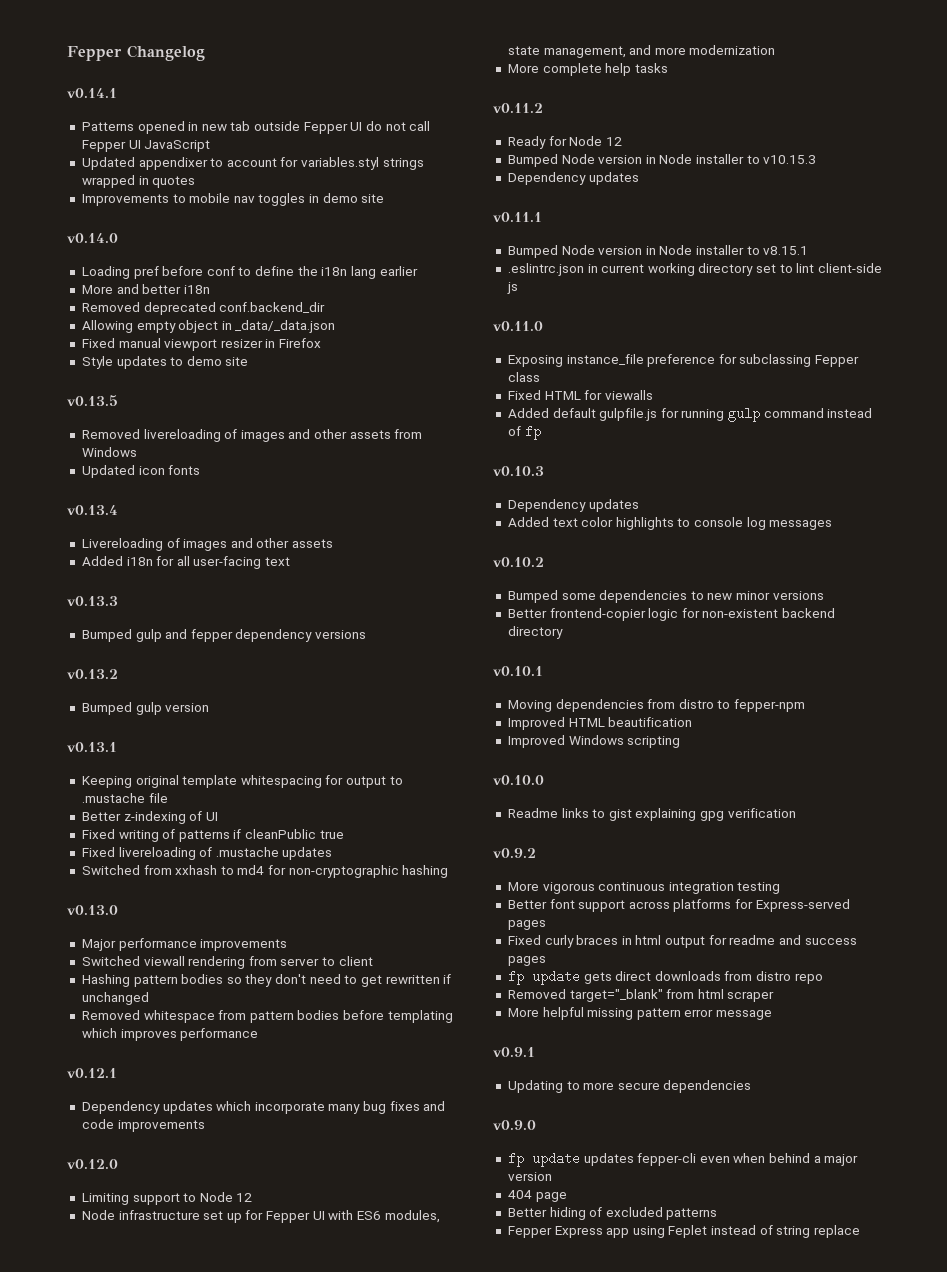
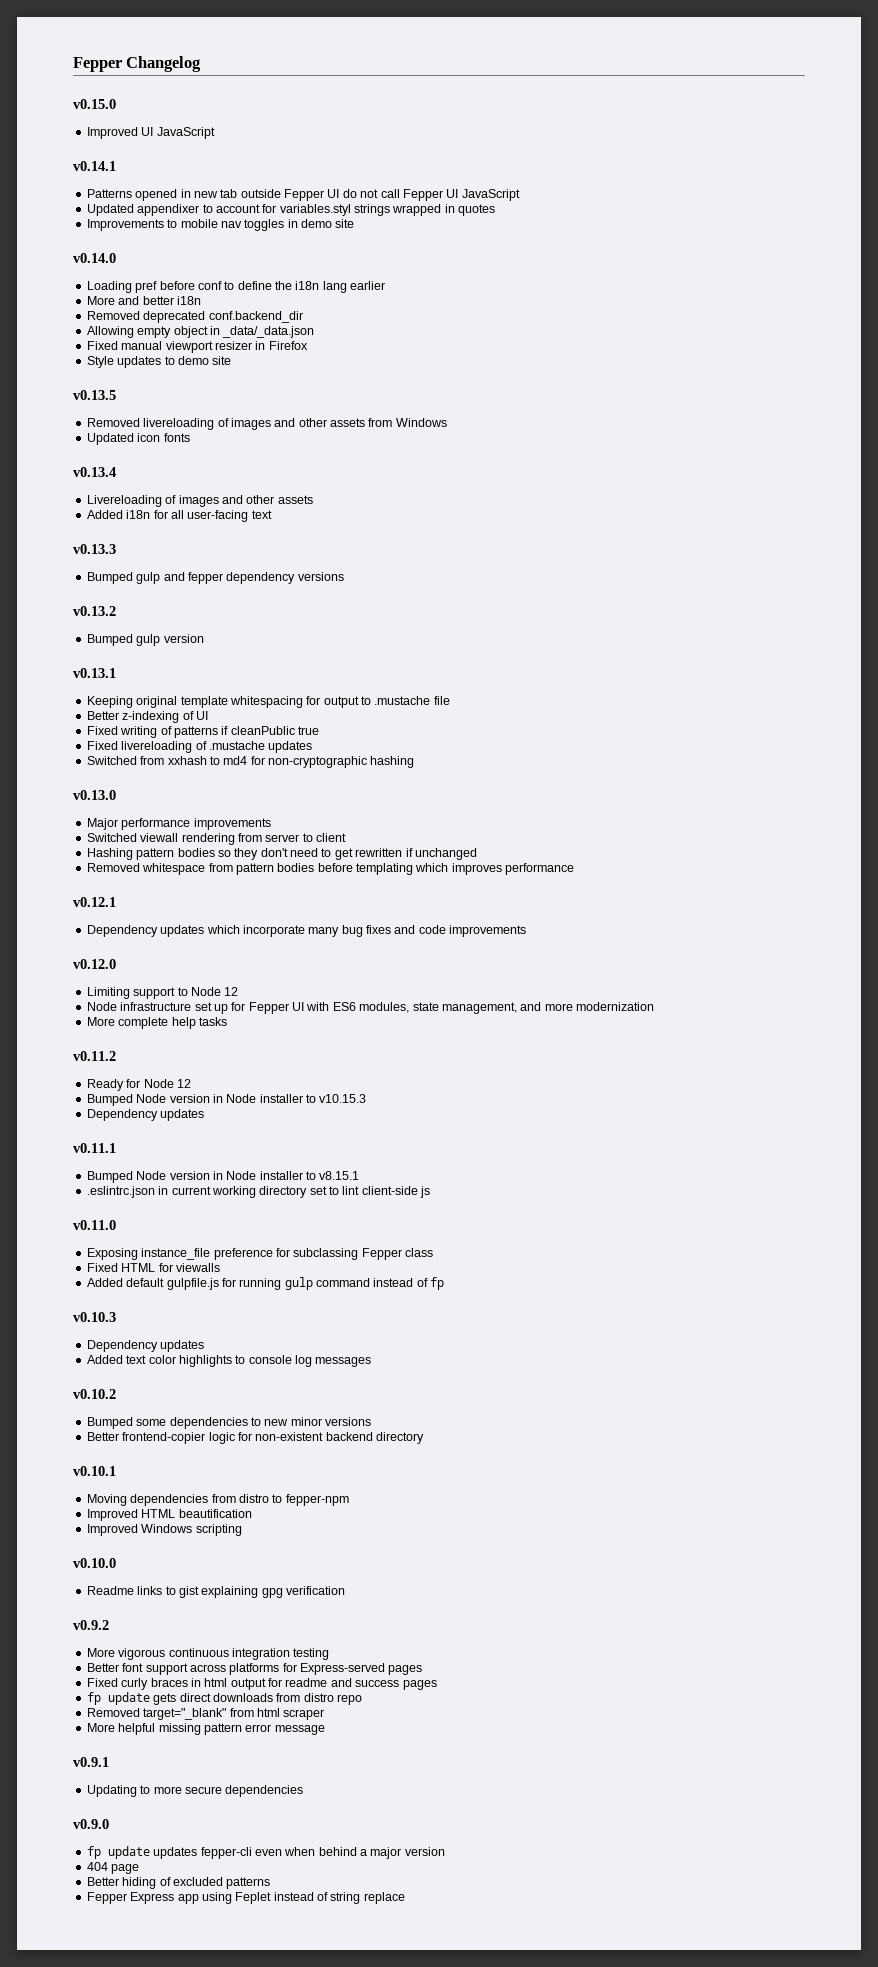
(205, 53) none -> [73,99,116,109] [86,127,215,139] // v0.15.0 // Improved UI JavaScript

